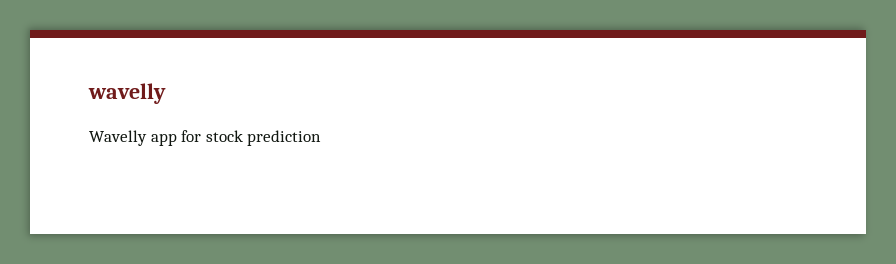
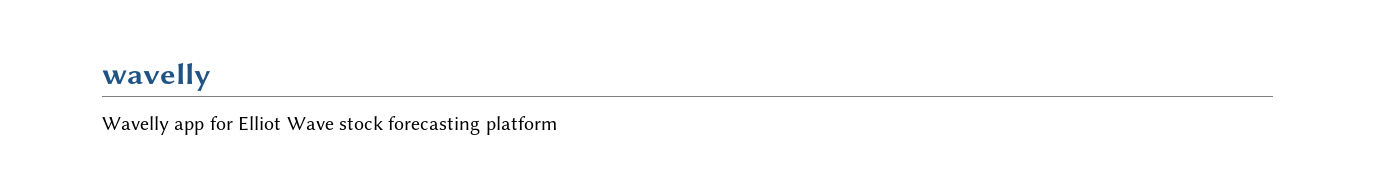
[205,130,322,146] stock prediction -> [238,116,557,135] Elliot Wave stock forecasting platform

